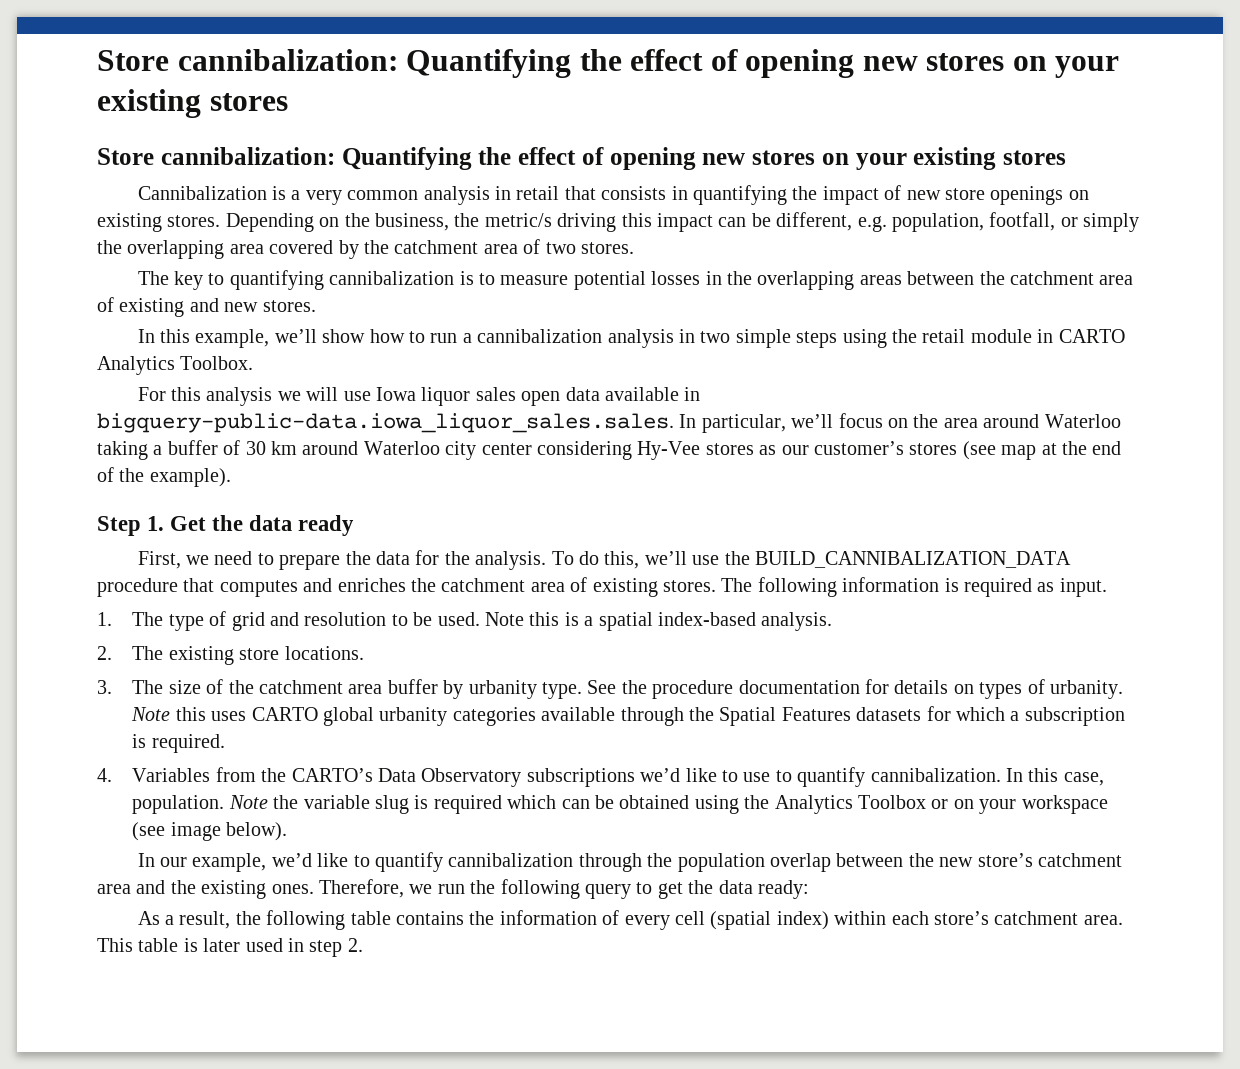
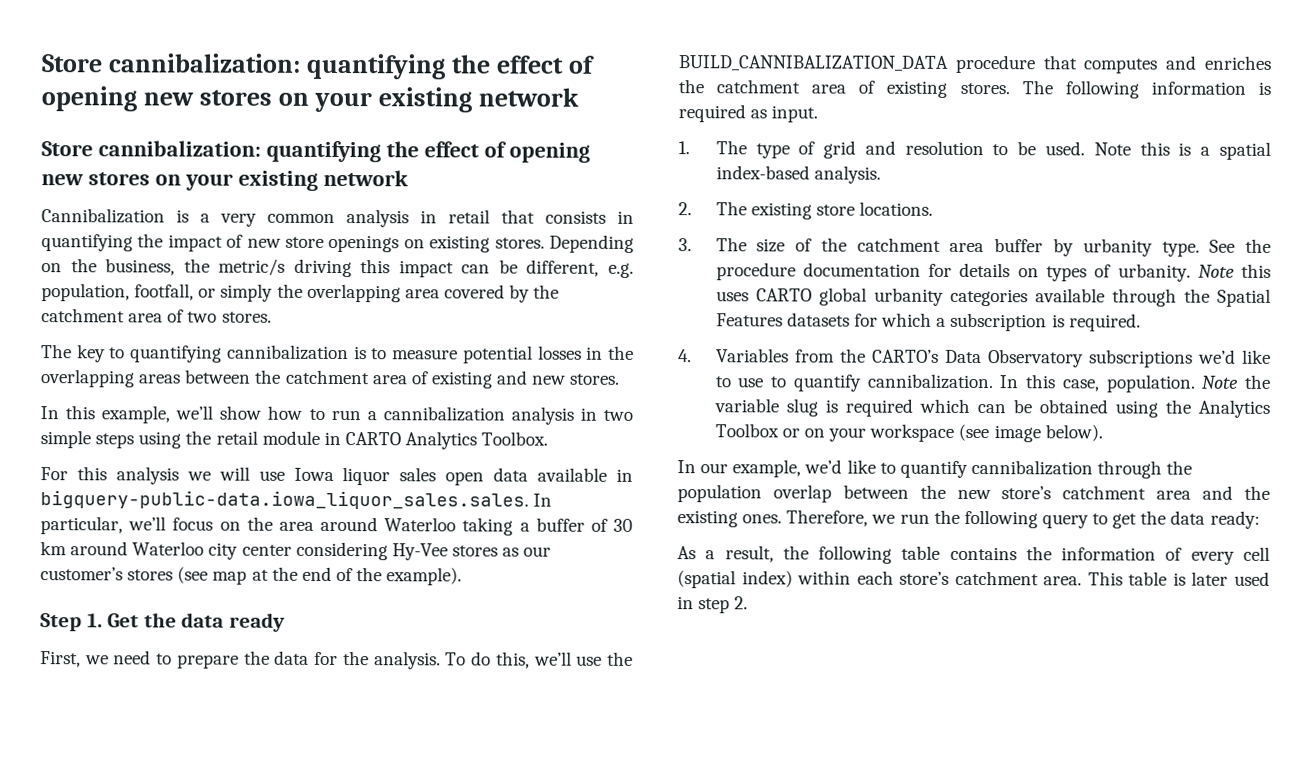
[97,49,1120,78] [97,89,288,118] [97,147,1066,170] Store cannibalization: Quantifying the effect of opening new stores on your existing stores // Store cannibalization: Quantifying the effect of opening new stores on your existing stores -> [41,53,596,80] [41,86,580,113] [41,140,590,163] [41,169,409,191] Store cannibalization: quantifying the effect of opening new stores on your existing network // Store cannibalization: quantifying the effect of opening new stores on your existing network

